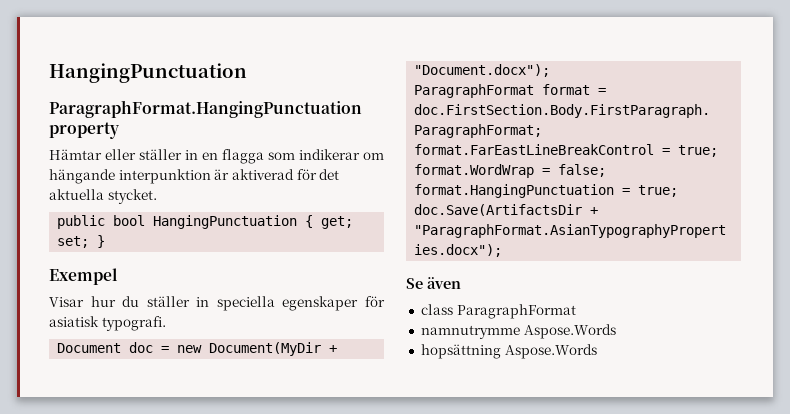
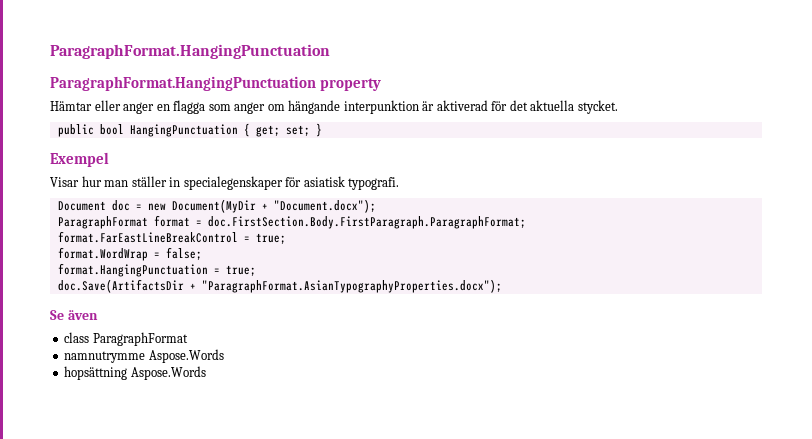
[49,63,247,83] HangingPunctuation -> [50,44,330,59] ParagraphFormat.HangingPunctuation
[139,149,198,160] ställer in -> [123,102,155,114] anger
[299,149,360,160] indikerar -> [234,102,266,114] anger
[122,296,359,311] du ställer in speciella egenskaper -> [104,176,283,190] man ställer in specialegenskaper

